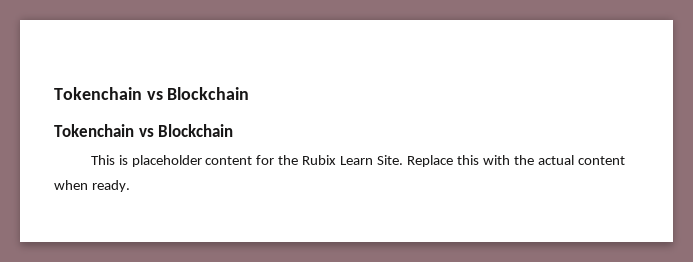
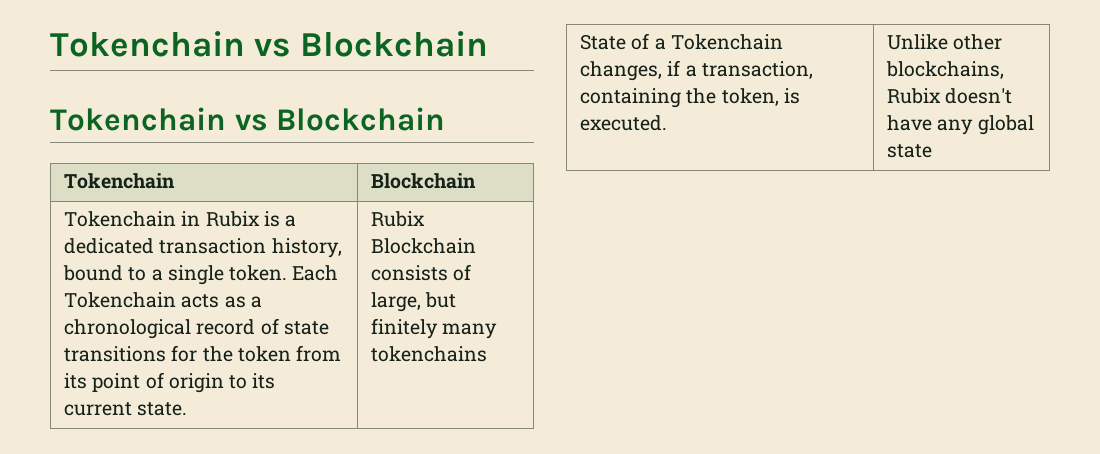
[90,155,625,167] [54,180,130,192] // This is placeholder content for the Rubix Learn Site. Replace this with the actual content when ready. -> [64,173,176,189] [371,173,477,189] [64,211,297,227] [64,238,342,258] [63,265,339,285] [64,292,262,308] [64,318,329,339] [64,345,342,362] [64,372,276,393] [64,402,188,416] [371,211,426,227] [371,238,477,254] [371,264,472,281] [371,292,457,312] [371,318,498,339] [371,346,488,362] [580,33,783,50] [580,60,813,81] [580,88,800,108] [580,115,668,131] [887,34,1003,50] [886,61,1005,79] [887,88,1013,104] [887,115,1034,135] [887,144,933,158] // Tokenchain | Blockchain // Tokenchain in Rubix is a dedicated transaction history, bound to a single token. Each Tokenchain acts as a chronological record of state transitions for the token from its point of origin to its current state. | Rubix Blockchain consists of large, but finitely many tokenchains // State of a Tokenchain changes, if a transaction, containing the token, is executed. | Unlike other blockchains, Rubix doesn't have any global state

